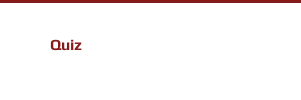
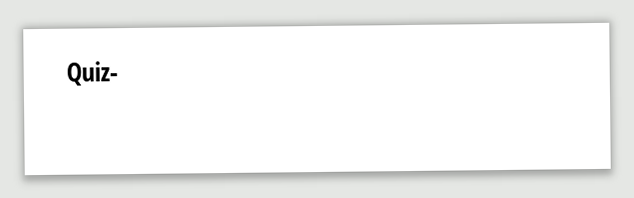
[50,39,82,51] Quiz -> [66,61,118,86] Quiz-

